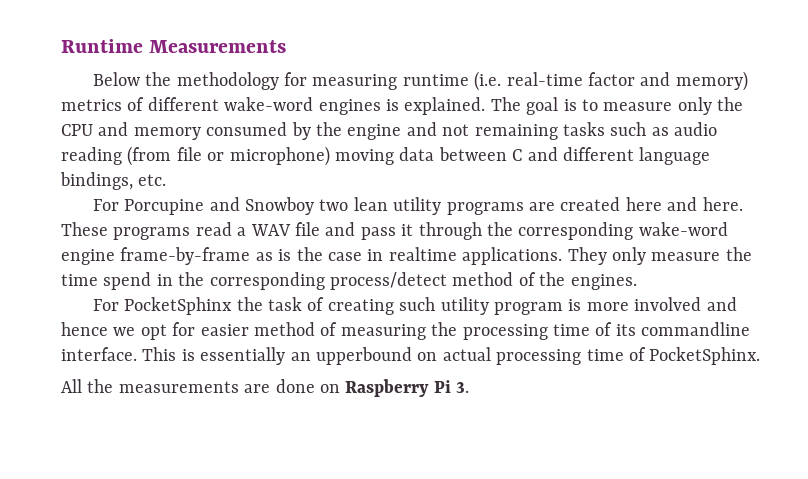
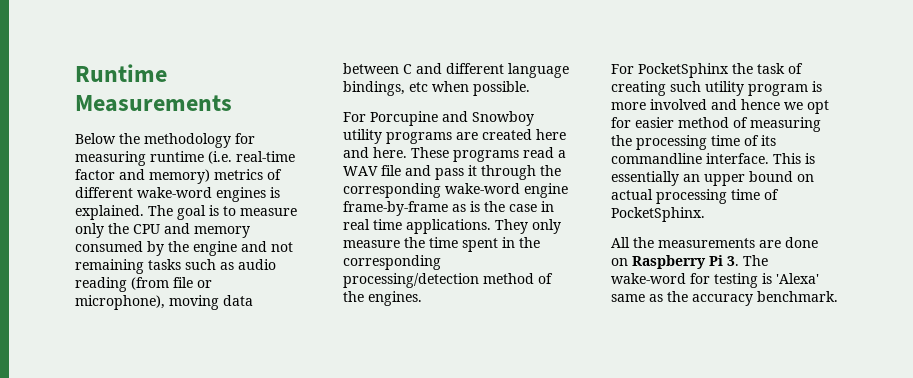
[229,146,330,166] microphone) -> [75,295,165,310] microphone),
[138,174,167,186] etc. -> [409,81,530,96] etc when possible.
[319,197,388,211] two lean -> (534, 118) none
[388,247,457,261] realtime -> [343,219,402,230] real time
[103,272,152,290] spend -> [462,238,498,252] spent
[330,272,447,290] process/detect -> [343,273,479,288] processing/detection
[316,347,412,365] upperbound -> [704,171,793,186] upper bound
(470, 387) none -> [743,255,768,266] [611,273,819,288] [611,291,838,306] The wake-word for testing is 'Alexa' same as the accuracy benchmark.

